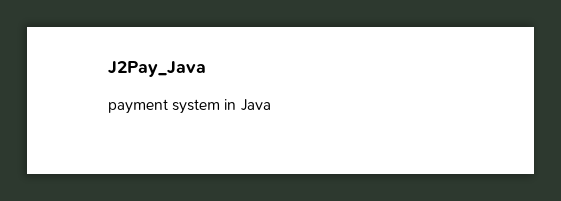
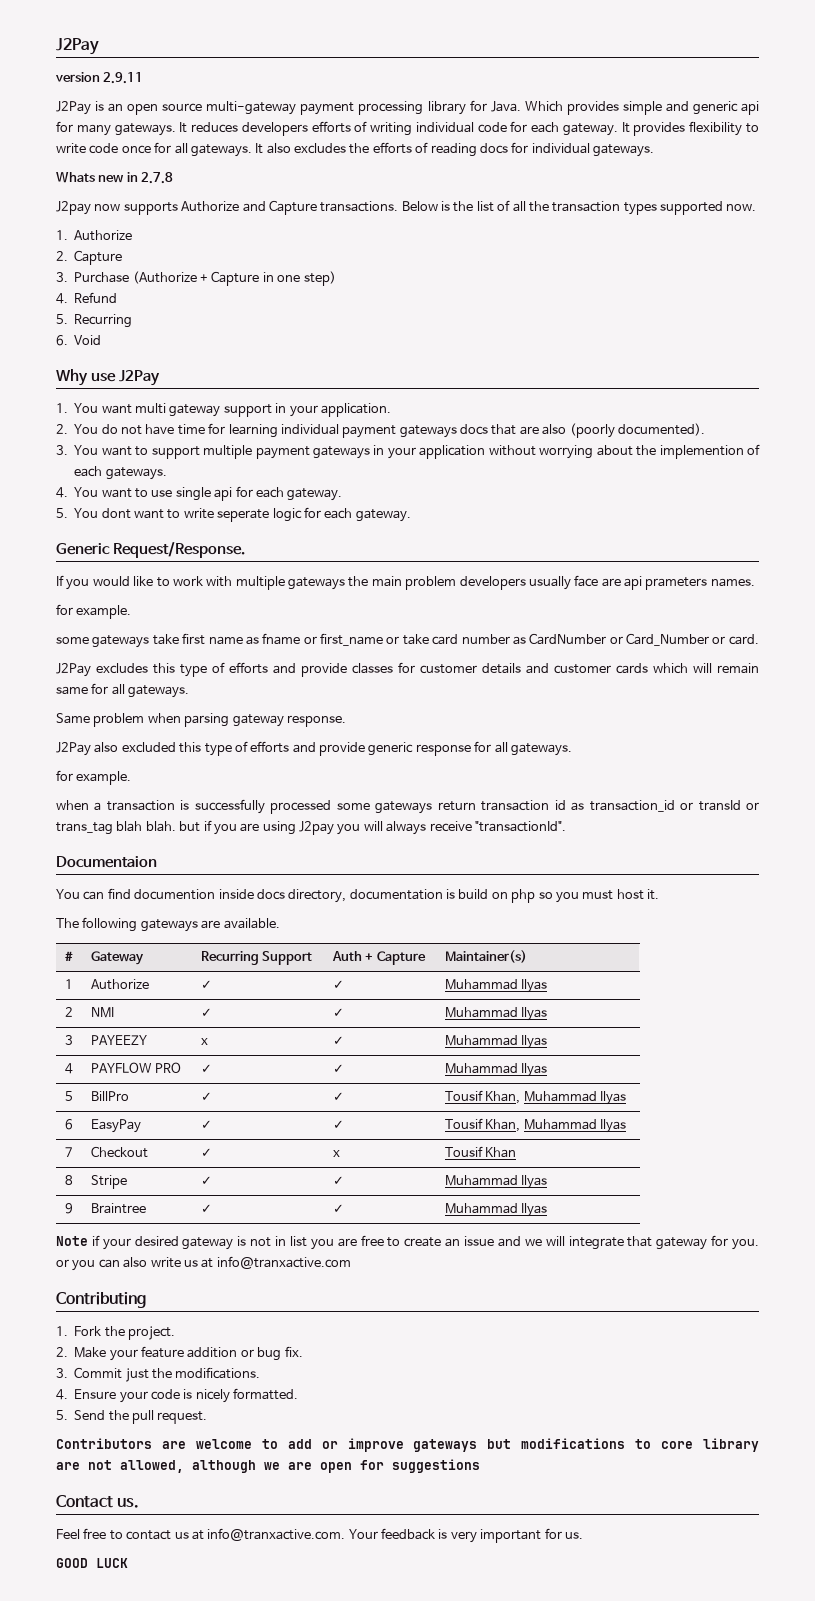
[108,61,206,77] [108,99,271,114] J2Pay_Java // payment system in Java -> [56,38,99,55] [55,72,144,84] [56,100,759,115] [56,121,759,136] [56,142,654,157] [56,172,174,184] [56,200,757,215] [56,230,133,241] [56,250,123,265] [56,271,336,286] [56,292,118,304] [56,314,133,328] [56,335,102,346] [56,369,160,386] [56,403,391,417] [56,423,705,438] [56,444,761,459] [74,466,167,480] [56,486,343,501] [56,507,411,522] [56,542,245,558] [56,575,755,590] [56,604,132,619] [56,633,759,648] [56,662,759,677] [56,683,190,698] [56,713,346,727] [56,741,572,756] [56,770,132,785] [56,799,759,814] [56,820,566,835] [56,856,157,868] [56,888,659,903] [56,917,280,932] [64,951,73,961] [90,951,144,965] [200,951,313,965] [331,951,426,965] [444,950,527,963] [64,979,73,989] [90,979,149,990] [200,980,212,989] [332,980,344,989] [444,979,548,993] [64,1007,73,1017] [90,1007,114,1018] [200,1008,212,1017] [332,1008,344,1017] [444,1007,548,1021] [64,1035,73,1045] [90,1035,147,1045] [200,1038,208,1045] [332,1036,344,1045] [444,1035,548,1049] [64,1063,73,1074] [90,1062,182,1073] [200,1064,212,1073] [332,1064,344,1073] [444,1063,548,1077] [64,1091,73,1101] [90,1091,129,1101] [200,1092,212,1101] [332,1092,344,1101] [444,1090,627,1105] [64,1119,73,1130] [90,1119,141,1133] [200,1120,212,1129] [332,1120,344,1129] [444,1118,627,1133] [64,1147,73,1157] [90,1146,148,1158] [200,1148,212,1157] [332,1150,340,1157] [444,1146,517,1158] [64,1175,73,1185] [90,1175,127,1189] [200,1176,212,1185] [332,1176,344,1185] [444,1175,548,1189] [64,1203,73,1214] [90,1203,146,1214] [200,1204,212,1213] [332,1204,344,1213] [444,1203,548,1217] [56,1235,759,1250] [56,1256,351,1271] [56,1292,146,1308] [56,1326,175,1340] [56,1346,303,1361] [56,1367,261,1382] [56,1388,299,1403] [56,1410,208,1424] [56,1438,759,1452] [56,1459,480,1473] [56,1495,140,1508] [56,1528,583,1543] [56,1558,128,1568] J2Pay // version 2.9.11 // J2Pay is an open source multi-gateway payment processing library for Java. Which provides simple and generic api for many gateways. It reduces developers efforts of writing individual code for each gateway. It provides flexibility to write code once for all gateways. It also excludes the efforts of reading docs for individual gateways. // Whats new in 2.7.8 // J2pay now supports Authorize and Capture transactions. Below is the list of all the transaction types supported now. // 1. Authorize // 2. Capture // 3. Purchase (Authorize + Capture in one step) // 4. Refund // 5. Recurring // 6. Void // Why use J2Pay // 1. You want multi gateway support in your application. // 2. You do not have time for learning individual payment gateways docs that are also (poorly documented). // 3. You want to support multiple payment gateways in your application without worrying about the implemention of each gateways. // 4. You want to use single api for each gateway. // 5. You dont want to write seperate logic for each gateway. // Generic Request/Response. // If you would like to work with multiple gateways the main problem developers usually face are api prameters names. // for example. // some gateways take first name as fname or first_name or take card number as CardNumber or Card_Number or card. // J2Pay excludes this type of efforts and provide classes for customer details and customer cards which will remain same for all gateways. // Same problem when parsing gateway response. // J2Pay also excluded this type of efforts and provide generic response for all gateways. // for example. // when a transaction is successfully processed some gateways return transaction id as transaction_id or transId or trans_tag blah blah. but if you are using J2pay you will always receive "transactionId". // Documentaion // You can find documention inside docs directory, documentation is build on php so you must host it. // The following gateways are available. // # | Gateway | Recurring Support | Auth + Capture | Maintainer(s) // 1 | Authorize | ✓ | ✓ | Muhammad Ilyas // 2 | NMI | ✓ | ✓ | Muhammad Ilyas // 3 | PAYEEZY | x | ✓ | Muhammad Ilyas // 4 | PAYFLOW PRO | ✓ | ✓ | Muhammad Ilyas // 5 | BillPro | ✓ | ✓ | Tousif Khan, Muhammad Ilyas // 6 | EasyPay | ✓ | ✓ | Tousif Khan, Muhammad Ilyas // 7 | Checkout | ✓ | x | Tousif Khan // 8 | Stripe | ✓ | ✓ | Muhammad Ilyas // 9 | Braintree | ✓ | ✓ | Muhammad Ilyas // Note if your desired gateway is not in list you are free to create an issue and we will integrate that gateway for you. or you can also write us at info@tranxactive.com // Contributing // 1. Fork the project. // 2. Make your feature addition or bug fix. // 3. Commit just the modifications. // 4. Ensure your code is nicely formatted. // 5. Send the pull request. // Contributors are welcome to add or improve gateways but modifications to core library are not allowed, although we are open for suggestions // Contact us. // Feel free to contact us at info@tranxactive.com. Your feedback is very important for us. // GOOD LUCK

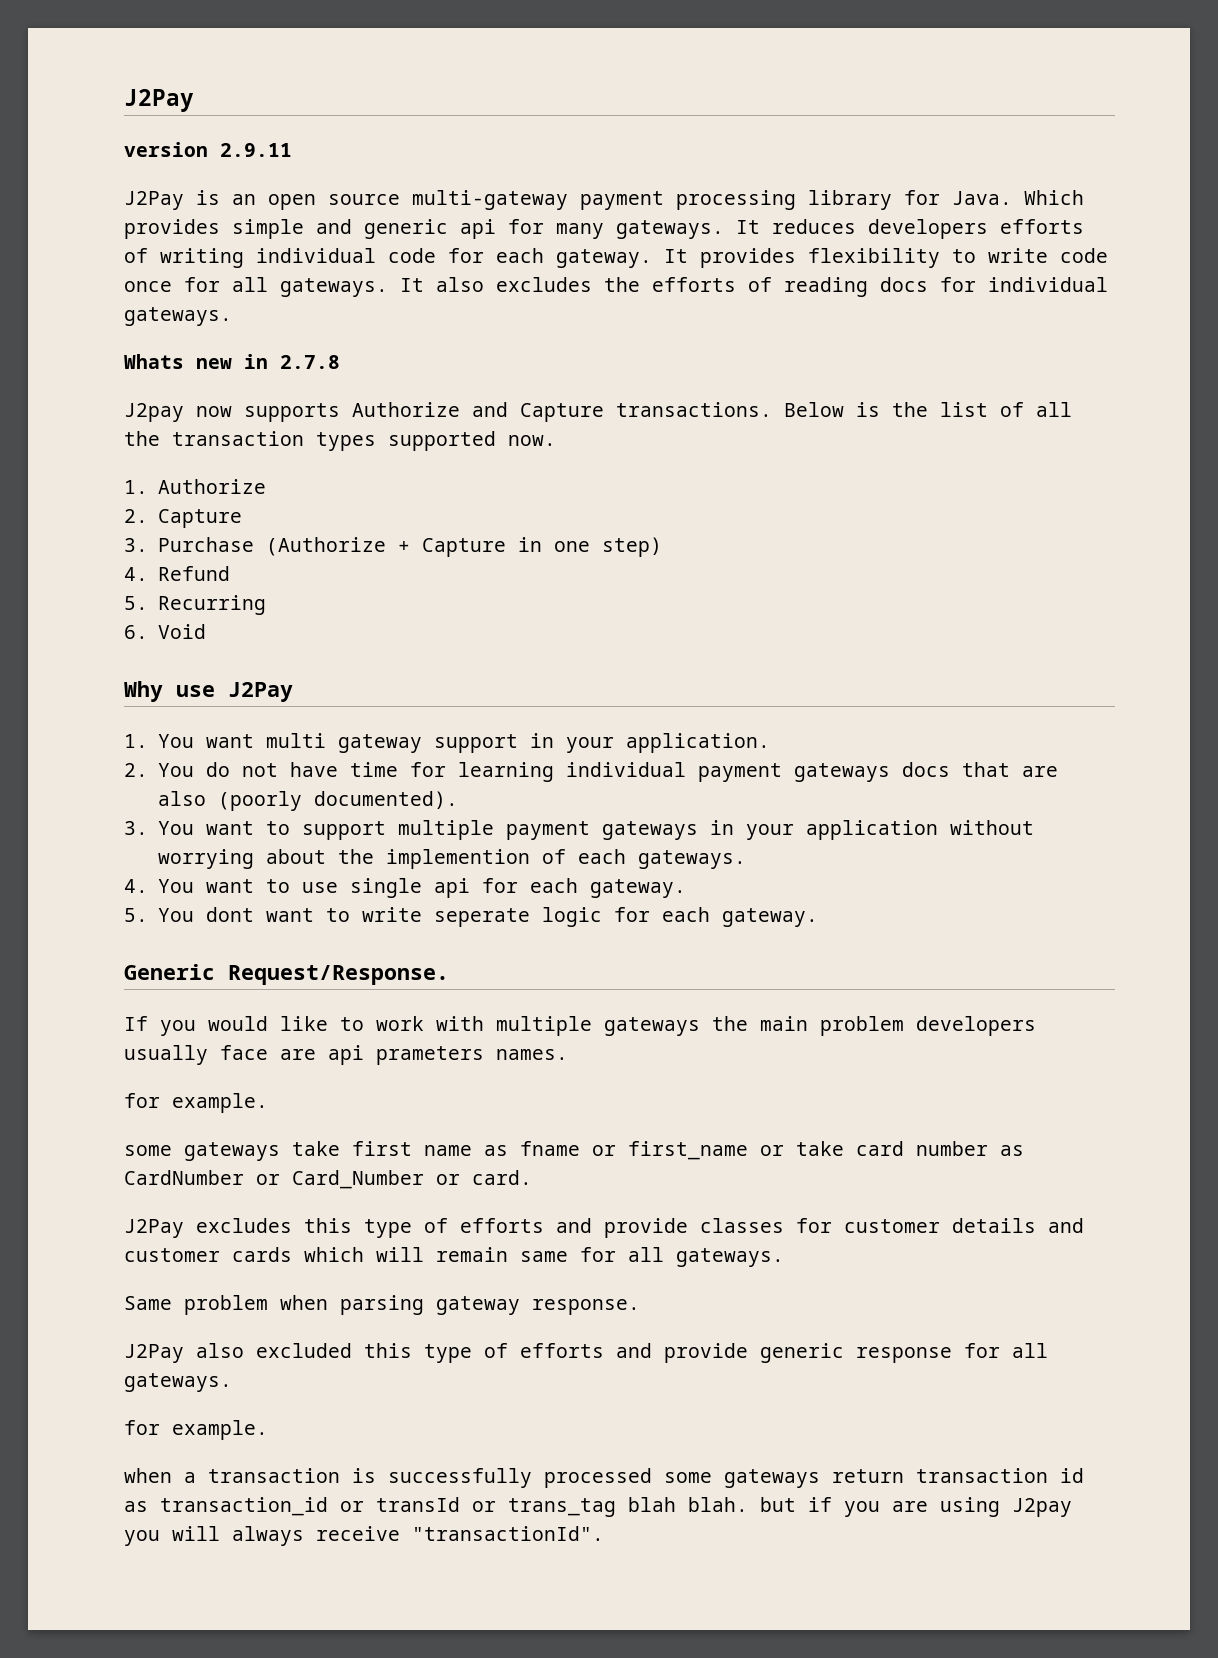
[56,856,157,868] [56,888,659,903] [56,917,280,932] [64,951,73,961] [90,951,144,965] [200,951,313,965] [331,951,426,965] [444,950,527,963] [64,979,73,989] [90,979,149,990] [200,980,212,989] [332,980,344,989] [444,979,548,993] [64,1007,73,1017] [90,1007,114,1018] [200,1008,212,1017] [332,1008,344,1017] [444,1007,548,1021] [64,1035,73,1045] [90,1035,147,1045] [200,1038,208,1045] [332,1036,344,1045] [444,1035,548,1049] [64,1063,73,1074] [90,1062,182,1073] [200,1064,212,1073] [332,1064,344,1073] [444,1063,548,1077] [64,1091,73,1101] [90,1091,129,1101] [200,1092,212,1101] [332,1092,344,1101] [444,1090,627,1105] [64,1119,73,1130] [90,1119,141,1133] [200,1120,212,1129] [332,1120,344,1129] [444,1118,627,1133] [64,1147,73,1157] [90,1146,148,1158] [200,1148,212,1157] [332,1150,340,1157] [444,1146,517,1158] [64,1175,73,1185] [90,1175,127,1189] [200,1176,212,1185] [332,1176,344,1185] [444,1175,548,1189] [64,1203,73,1214] [90,1203,146,1214] [200,1204,212,1213] [332,1204,344,1213] [444,1203,548,1217] [56,1235,759,1250] [56,1256,351,1271] [56,1292,146,1308] [56,1326,175,1340] [56,1346,303,1361] [56,1367,261,1382] [56,1388,299,1403] [56,1410,208,1424] [56,1438,759,1452] [56,1459,480,1473] [56,1495,140,1508] [56,1528,583,1543] [56,1558,128,1568] // Documentaion // You can find documention inside docs directory, documentation is build on php so you must host it. // The following gateways are available. // # | Gateway | Recurring Support | Auth + Capture | Maintainer(s) // 1 | Authorize | ✓ | ✓ | Muhammad Ilyas // 2 | NMI | ✓ | ✓ | Muhammad Ilyas // 3 | PAYEEZY | x | ✓ | Muhammad Ilyas // 4 | PAYFLOW PRO | ✓ | ✓ | Muhammad Ilyas // 5 | BillPro | ✓ | ✓ | Tousif Khan, Muhammad Ilyas // 6 | EasyPay | ✓ | ✓ | Tousif Khan, Muhammad Ilyas // 7 | Checkout | ✓ | x | Tousif Khan // 8 | Stripe | ✓ | ✓ | Muhammad Ilyas // 9 | Braintree | ✓ | ✓ | Muhammad Ilyas // Note if your desired gateway is not in list you are free to create an issue and we will integrate that gateway for you. or you can also write us at info@tranxactive.com // Contributing // 1. Fork the project. // 2. Make your feature addition or bug fix. // 3. Commit just the modifications. // 4. Ensure your code is nicely formatted. // 5. Send the pull request. // Contributors are welcome to add or improve gateways but modifications to core library are not allowed, although we are open for suggestions // Contact us. // Feel free to contact us at info@tranxactive.com. Your feedback is very important for us. // GOOD LUCK -> (604, 1533) none

